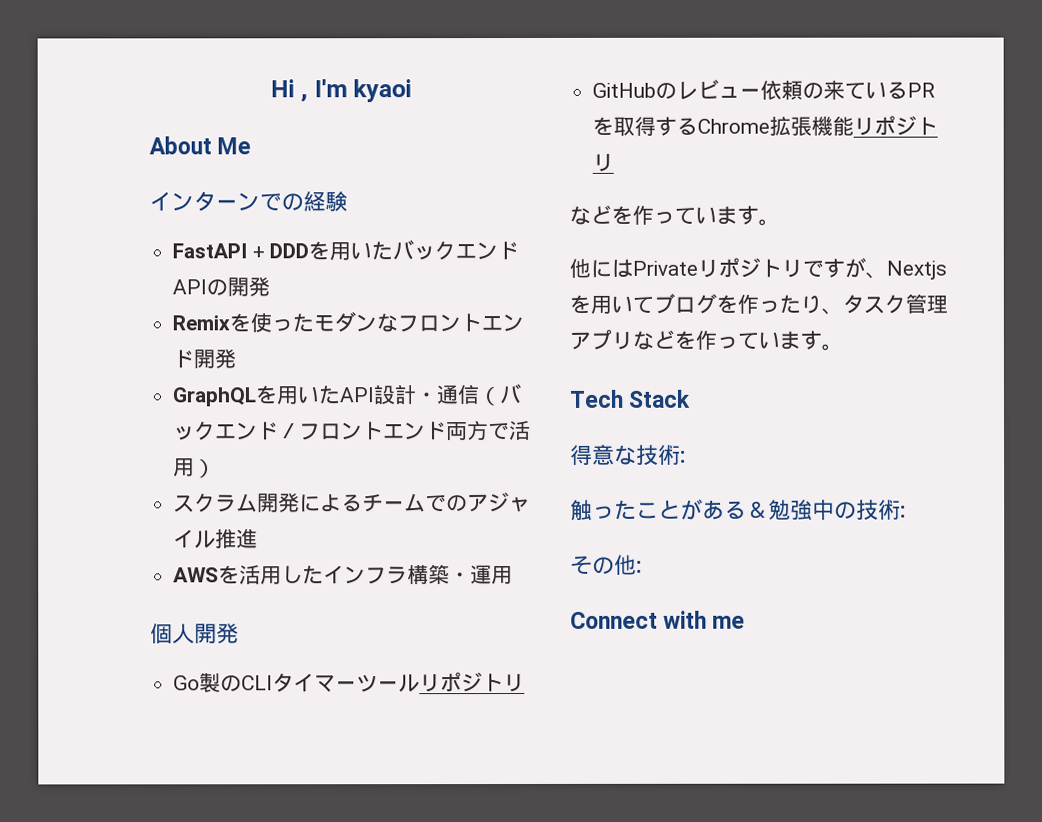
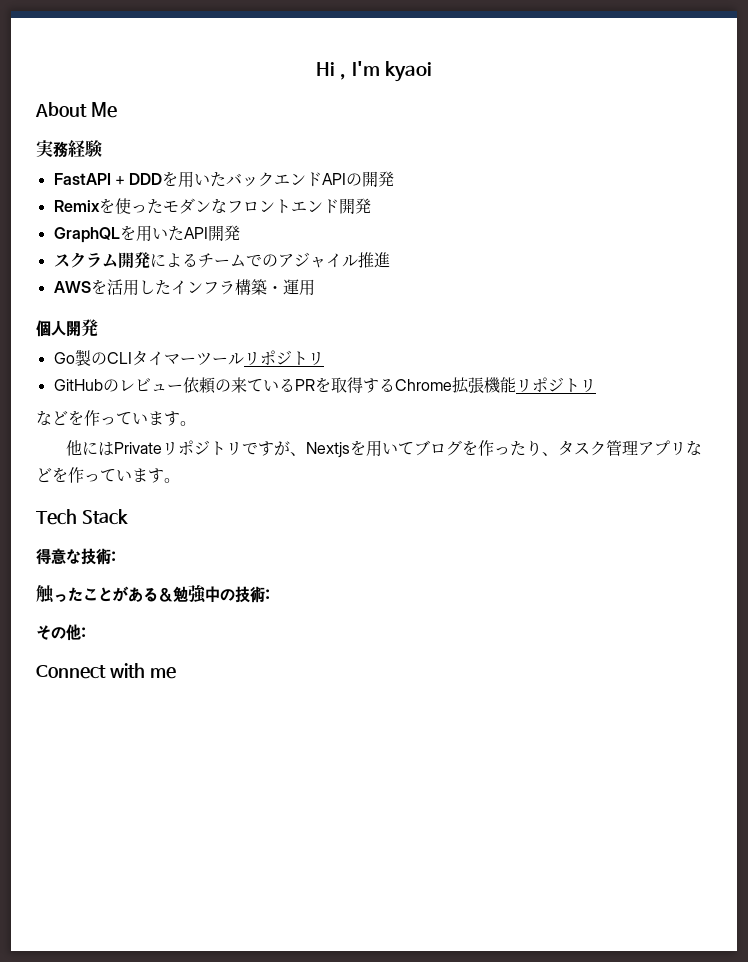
[149,191,304,212] インターンでの -> [36,140,68,158] 実務
[373,383,522,407] [173,420,532,441] [173,458,217,479] 設計・通信（バックエンド／フロントエンド両方で活用） -> [207,225,240,241] 開発

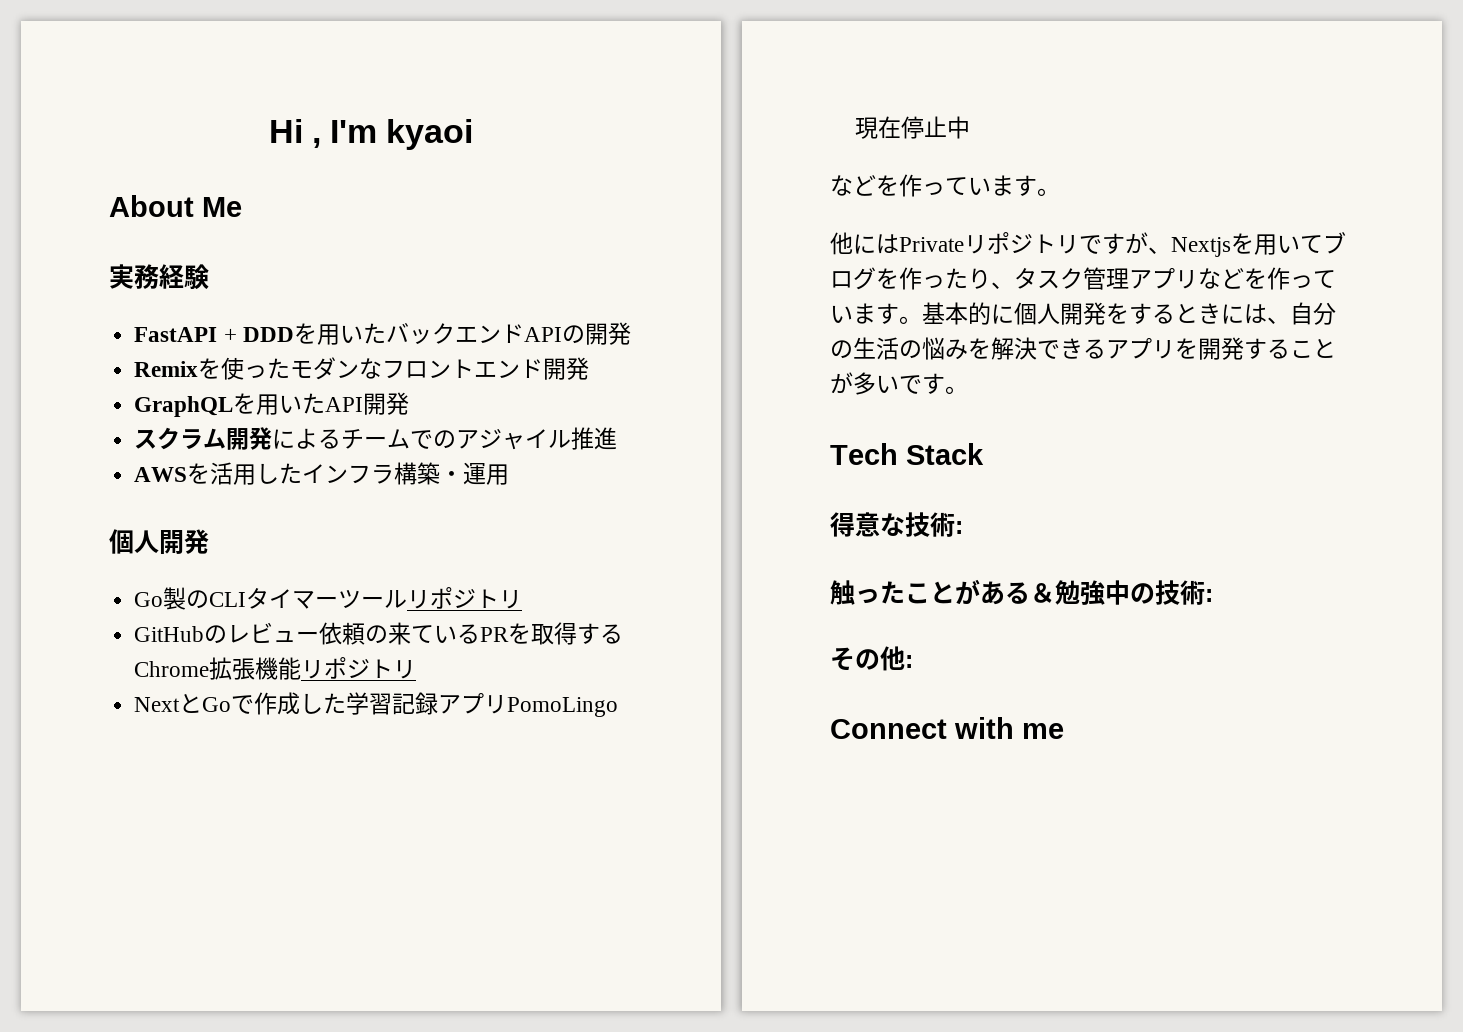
(596, 385) none -> [134,692,619,717] [855,116,971,139] // NextとGoで作成した学習記録アプリPomoLingo現在停止中
(180, 480) none -> [922,302,1336,325] [830,337,1336,360] [830,372,968,395] 基本的に個人開発をするときには、自分の生活の悩みを解決できるアプリを開発することが多いです。

